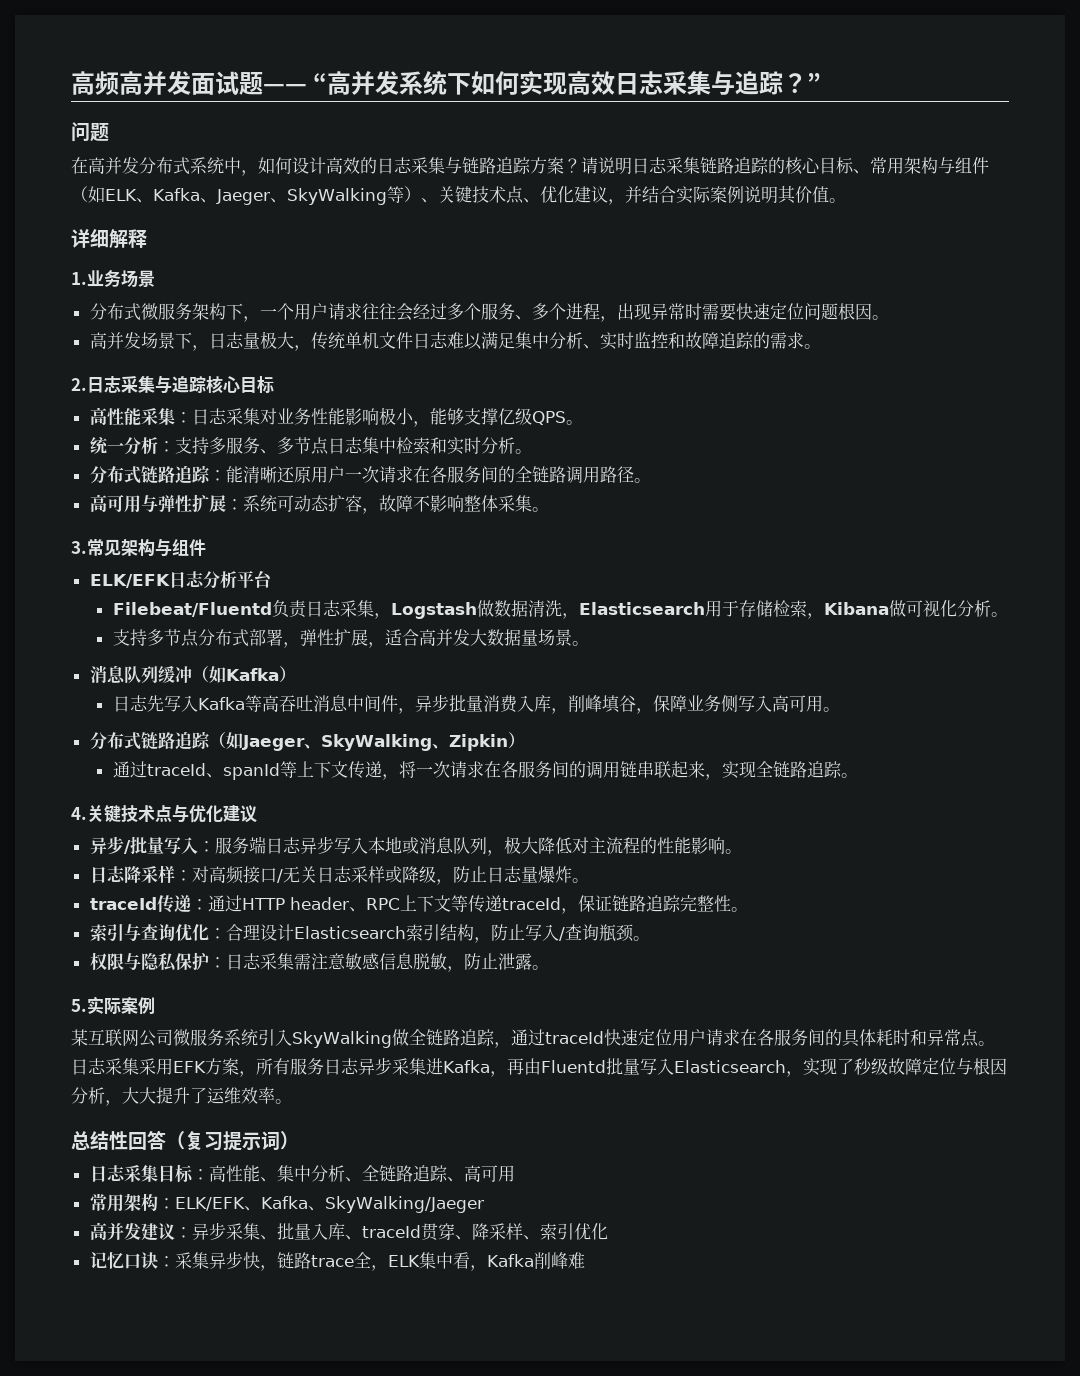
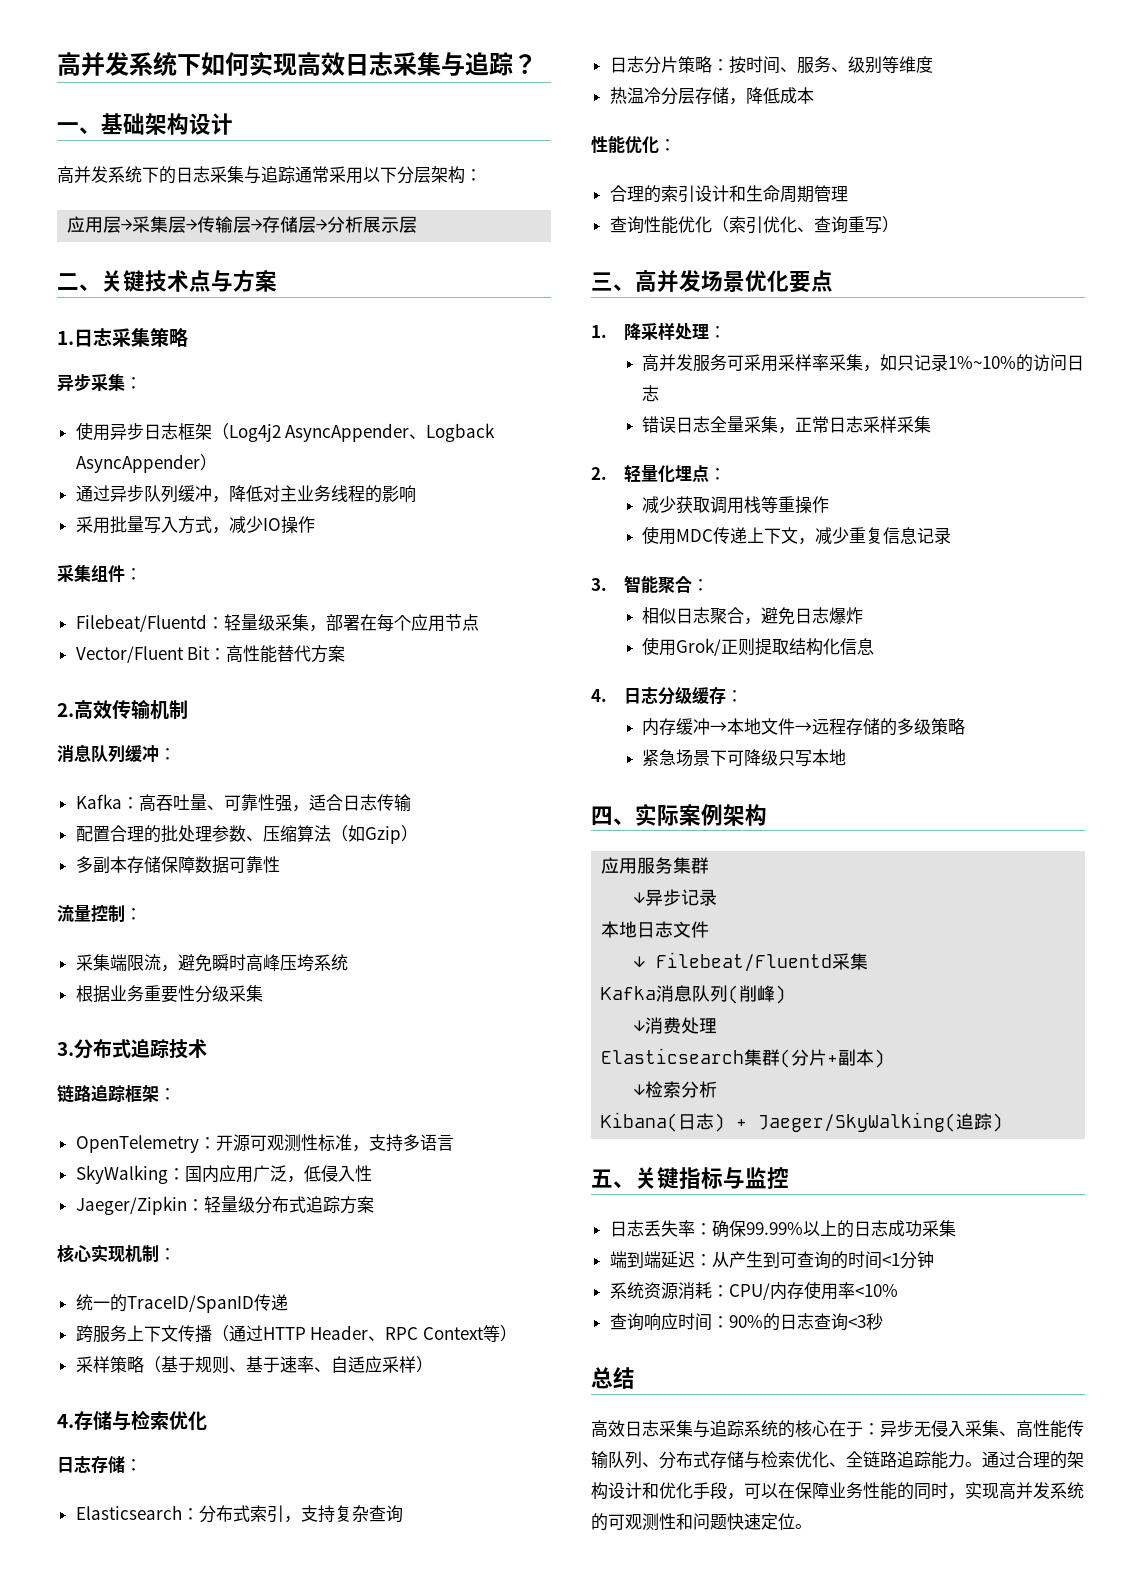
[71,71,352,95] 高频高并发面试题—— “高 -> [57,52,81,76] 高
[807,73,822,92] [71,122,109,142] [71,157,989,176] [71,185,846,205] [71,229,147,248] [71,270,155,287] [89,303,889,322] [89,331,821,351] [71,375,274,394] [89,407,583,427] [89,437,532,455] [89,465,651,484] [89,494,549,514] [71,538,206,556] [89,570,272,589] [112,600,1008,619] [112,629,589,648] [89,665,296,684] [112,694,840,714] [89,731,525,751] [112,761,858,780] [71,804,257,823] [89,836,742,856] [89,865,589,885] [89,895,748,914] [88,924,650,943] [89,952,549,972] [71,996,155,1014] [71,1029,995,1048] [71,1057,1007,1077] [71,1087,292,1106] [71,1130,299,1151] [89,1164,515,1183] [89,1193,484,1213] [89,1222,608,1241] [89,1251,585,1271] ” // 问题 // 在高并发分布式系统中，如何设计高效的日志采集与链路追踪方案？请说明日志采集链路追踪的核心目标、常用架构与组件（如ELK、Kafka、Jaeger、SkyWalking等）、关键技术点、优化建议，并结合实际案例说明其价值。 // 详细解释 // 1.业务场景 // 分布式微服务架构下，一个用户请求往往会经过多个服务、多个进程，出现异常时需要快速定位问题根因。 // 高并发场景下，日志量极大，传统单机文件日志难以满足集中分析、实时监控和故障追踪的需求。 // 2.日志采集与追踪核心目标 // 高性能采集：日志采集对业务性能影响极小，能够支撑亿级QPS。 // 统一分析：支持多服务、多节点日志集中检索和实时分析。 // 分布式链路追踪：能清晰还原用户一次请求在各服务间的全链路调用路径。 // 高可用与弹性扩展：系统可动态扩容，故障不影响整体采集。 // 3.常见架构与组件 // ELK/EFK日志分析平台 // Filebeat/Fluentd负责日志采集，Logstash做数据清洗，Elasticsearch用于存储检索，Kibana做可视化分析。 // 支持多节点分布式部署，弹性扩展，适合高并发大数据量场景。 // 消息队列缓冲（如Kafka） // 日志先写入Kafka等高吞吐消息中间件，异步批量消费入库，削峰填谷，保障业务侧写入高可用。 // 分布式链路追踪（如Jaeger、SkyWalking、Zipkin） // 通过traceId、spanId等上下文传递，将一次请求在各服务间的调用链串联起来，实现全链路追踪。 // 4.关键技术点与优化建议 // 异步/批量写入：服务端日志异步写入本地或消息队列，极大降低对主流程的性能影响。 // 日志降采样：对高频接口/无关日志采样或降级，防止日志量爆炸。 // traceId传递：通过HTTP header、RPC上下文等传递traceId，保证链路追踪完整性。 // 索引与查询优化：合理设计Elasticsearch索引结构，防止写入/查询瓶颈。 // 权限与隐私保护：日志采集需注意敏感信息脱敏，防止泄露。 // 5.实际案例 // 某互联网公司微服务系统引入SkyWalking做全链路追踪，通过traceId快速定位用户请求在各服务间的具体耗时和异常点。日志采集采用EFK方案，所有服务日志异步采集进Kafka，再由Fluentd批量写入Elasticsearch，实现了秒级故障定位与根因分析，大大提升了运维效率。 // 总结性回答（复习提示词） // 日志采集目标：高性能、集中分析、全链路追踪、高可用 // 常用架构：ELK/EFK、Kafka、SkyWalking/Jaeger // 高并发建议：异步采集、批量入库、traceId贯穿、降采样、索引优化 // 记忆口诀：采集异步快，链路trace全，ELK集中看，Kafka削峰难 -> [57,113,233,135] [57,166,482,184] [67,216,418,233] [57,270,277,292] [57,328,188,347] [57,374,142,392] [75,422,496,442] [75,454,217,473] [75,485,416,503] [75,516,315,534] [57,565,142,582] [75,614,479,632] [75,645,346,663] [57,699,188,720] [57,744,176,763] [75,794,411,812] [75,825,418,844] [75,856,280,874] [57,904,142,922] [75,954,348,972] [75,985,263,1003] [57,1039,207,1059] [57,1084,176,1103] [75,1134,454,1153] [75,1165,372,1184] [75,1196,374,1215] [57,1244,176,1263] [75,1294,288,1313] [75,1325,517,1343] [75,1356,433,1374] [57,1410,207,1431] [57,1455,142,1473] [75,1505,403,1523] [609,56,933,74] [609,87,814,105] [591,135,676,154] [609,185,848,203] [609,216,899,234] [591,270,833,293] [591,322,726,341] [642,354,1085,372] [642,385,660,402] [642,416,932,434] [591,465,726,483] [642,496,830,514] [642,526,952,545] [591,575,709,593] [642,607,864,625] [642,637,875,656] [591,686,743,705] [642,718,966,736] [642,749,847,767] [591,803,767,826] [601,857,710,874] [633,889,718,906] [601,921,710,938] [633,952,869,972] [601,985,787,1004] [633,1017,718,1034] [601,1048,886,1068] [633,1081,718,1098] [601,1112,1004,1132] [591,1167,789,1189] [609,1220,956,1238] [609,1251,934,1269] [609,1281,898,1300] [609,1313,883,1331] [591,1367,635,1389] [591,1420,1084,1438] [591,1451,1084,1469] [591,1482,1084,1500] [591,1513,812,1531] // 一、基础架构设计 // 高并发系统下的日志采集与追踪通常采用以下分层架构： // 应用层→采集层→传输层→存储层→分析展示层 // 二、关键技术点与方案 // 1.日志采集策略 // 异步采集： // 使用异步日志框架（Log4j2 AsyncAppender、Logback AsyncAppender） // 通过异步队列缓冲，降低对主业务线程的影响 // 采用批量写入方式，减少IO操作 // 采集组件： // Filebeat/Fluentd：轻量级采集，部署在每个应用节点 // Vector/Fluent Bit：高性能替代方案 // 2.高效传输机制 // 消息队列缓冲： // Kafka：高吞吐量、可靠性强，适合日志传输 // 配置合理的批处理参数、压缩算法（如Gzip） // 多副本存储保障数据可靠性 // 流量控制： // 采集端限流，避免瞬时高峰压垮系统 // 根据业务重要性分级采集 // 3.分布式追踪技术 // 链路追踪框架： // OpenTelemetry：开源可观测性标准，支持多语言 // SkyWalking：国内应用广泛，低侵入性 // Jaeger/Zipkin：轻量级分布式追踪方案 // 核心实现机制： // 统一的TraceID/SpanID传递 // 跨服务上下文传播（通过HTTP Header、RPC Context等） // 采样策略（基于规则、基于速率、自适应采样） // 4.存储与检索优化 // 日志存储： // Elasticsearch：分布式索引，支持复杂查询 // 日志分片策略：按时间、服务、级别等维度 // 热温冷分层存储，降低成本 // 性能优化： // 合理的索引设计和生命周期管理 // 查询性能优化（索引优化、查询重写） // 三、高并发场景优化要点 // 1.降采样处理： // 高并发服务可采用采样率采集，如只记录1%~10%的访问日志 // 错误日志全量采集，正常日志采样采集 // 2.轻量化埋点： // 减少获取调用栈等重操作 // 使用MDC传递上下文，减少重复信息记录 // 3.智能聚合： // 相似日志聚合，避免日志爆炸 // 使用Grok/正则提取结构化信息 // 4.日志分级缓存： // 内存缓冲→本地文件→远程存储的多级策略 // 紧急场景下可降级只写本地 // 四、实际案例架构 // 应用服务集群 // ↓异步记录 // 本地日志文件 // ↓ Filebeat/Fluentd采集 // Kafka消息队列(削峰) // ↓消费处理 // Elasticsearch集群(分片+副本) // ↓检索分析 // Kibana(日志) + Jaeger/SkyWalking(追踪) // 五、关键指标与监控 // 日志丢失率：确保99.99%以上的日志成功采集 // 端到端延迟：从产生到可查询的时间<1分钟 // 系统资源消耗：CPU/内存使用率<10% // 查询响应时间：90%的日志查询<3秒 // 总结 // 高效日志采集与追踪系统的核心在于：异步无侵入采集、高性能传输队列、分布式存储与检索优化、全链路追踪能力。通过合理的架构设计和优化手段，可以在保障业务性能的同时，实现高并发系统的可观测性和问题快速定位。

